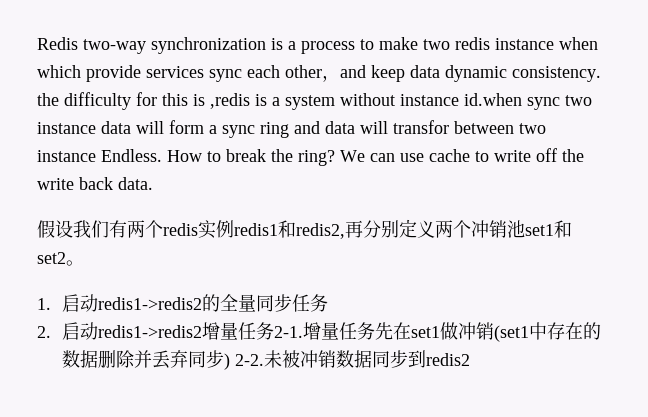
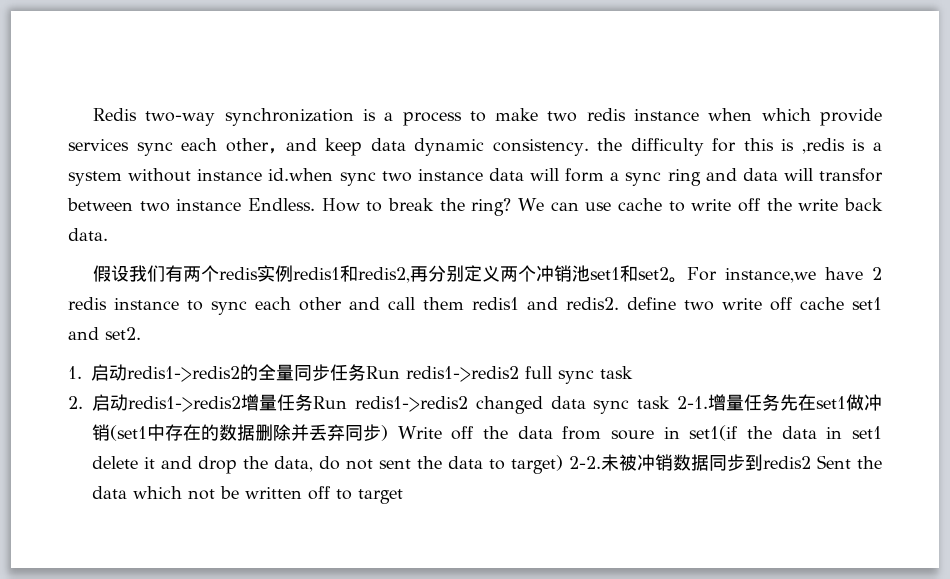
(84, 263) none -> [687,267,883,283] [68,297,882,315] [68,327,141,340] For instance,we have 2 redis instance to sync each other and call them redis1 and redis2. define two write off cache set1 and set2.
(328, 303) none -> [366,366,633,384] Run redis1->redis2 full sync task
(274, 331) none -> [313,396,671,414] Run redis1->redis2 changed data sync task
(230, 361) none -> [397,425,882,441] [92,455,563,474] Write off the data from soure in set1(if the data in set1 delete it and drop the data, do not sent the data to target)
(470, 359) none -> [817,455,882,469] [92,486,403,504] Sent the data which not be written off to target

